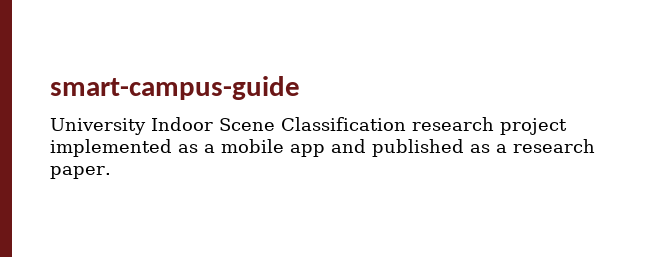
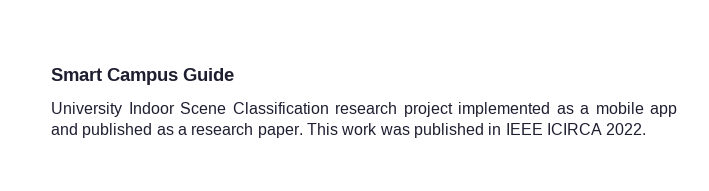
[50,76,300,100] smart-campus-guide -> [51,68,234,85] Smart Campus Guide
(111, 172) none -> [306,123,647,138] This work was published in IEEE ICIRCA 2022.

